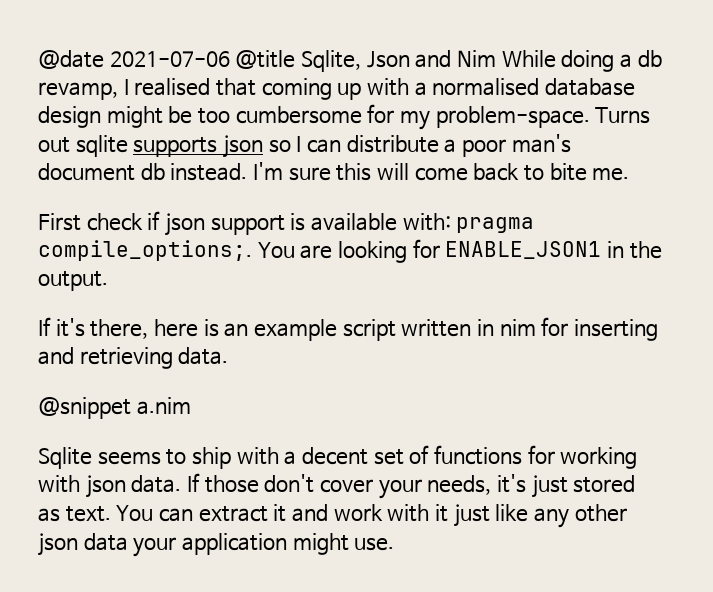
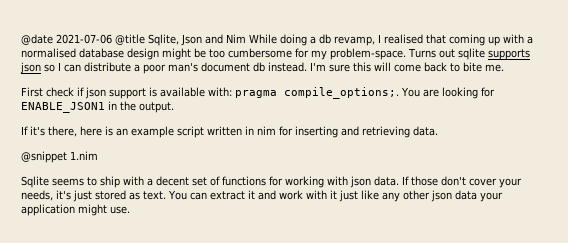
[136,397,191,415] a.nim -> [70,151,98,160] 1.nim

